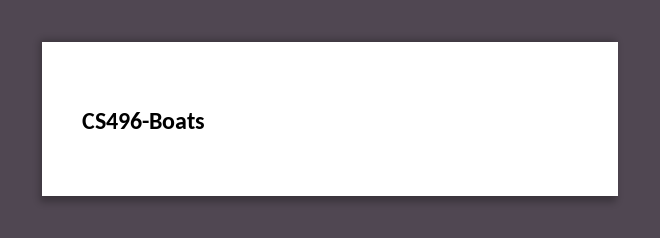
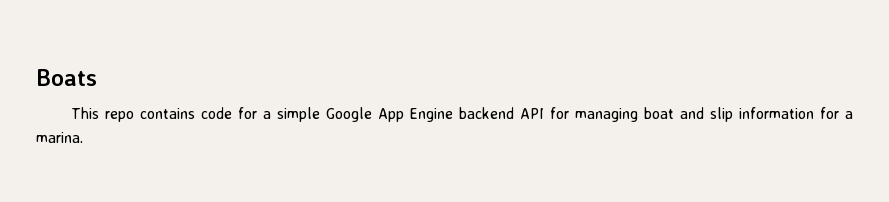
[82,112,205,129] CS496-Boats -> [36,69,97,86] [70,107,854,122] [36,132,83,143] Boats // This repo contains code for a simple Google App Engine backend API for managing boat and slip information for a marina.

